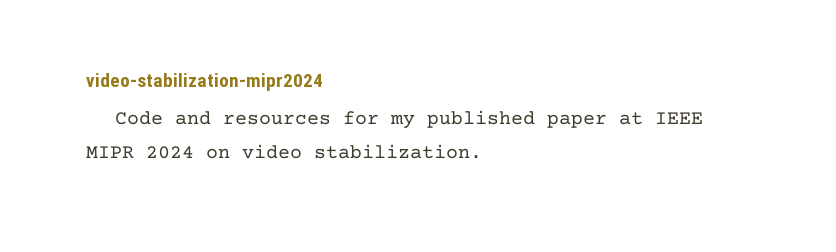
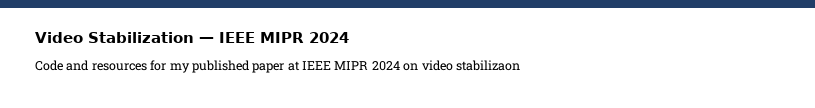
[86,73,323,91] video-stabilization-mipr2024 -> [35,32,349,43] Video Stabilization — IEEE MIPR 2024
[314,144,482,159] stabilization. -> [455,60,520,71] stabilizaon

